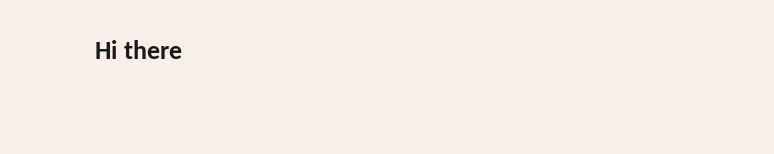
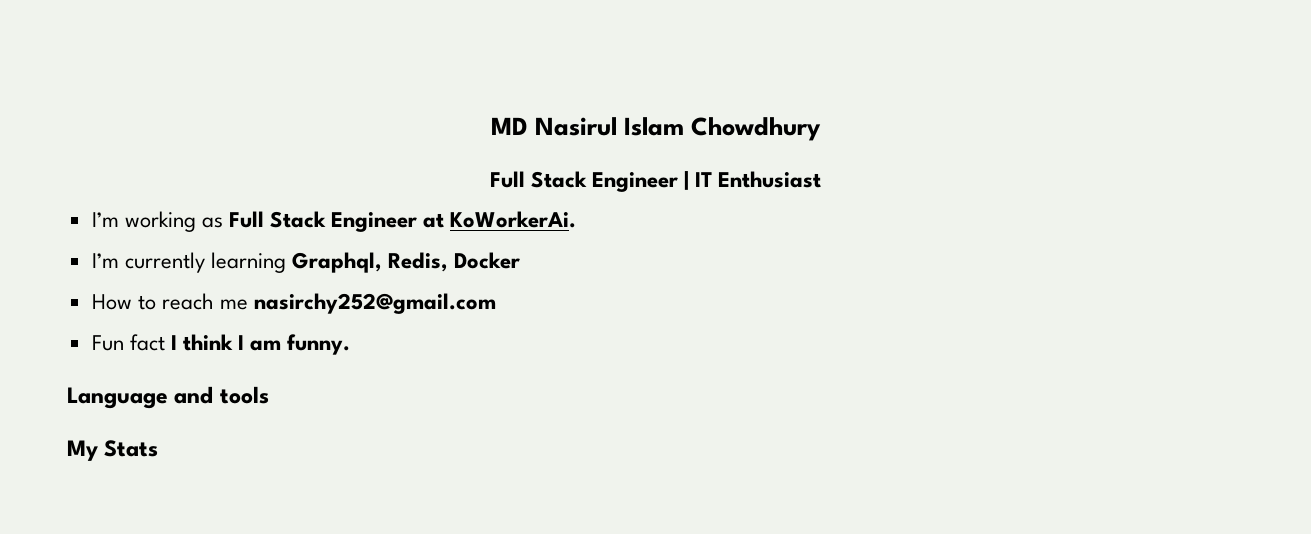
[95,40,182,59] Hi there -> [490,117,822,141] [489,171,822,192] [91,211,577,232] [91,252,521,273] [91,293,497,314] [91,334,351,355] [67,386,269,409] [67,440,159,461] MD Nasirul Islam Chowdhury // Full Stack Engineer | IT Enthusiast // I’m working as Full Stack Engineer at KoWorkerAi. // I’m currently learning Graphql, Redis, Docker // How to reach me nasirchy252@gmail.com // Fun fact I think I am funny. // Language and tools // My Stats

